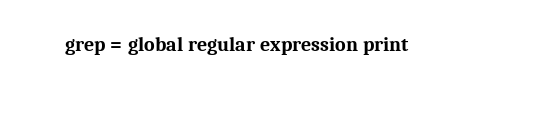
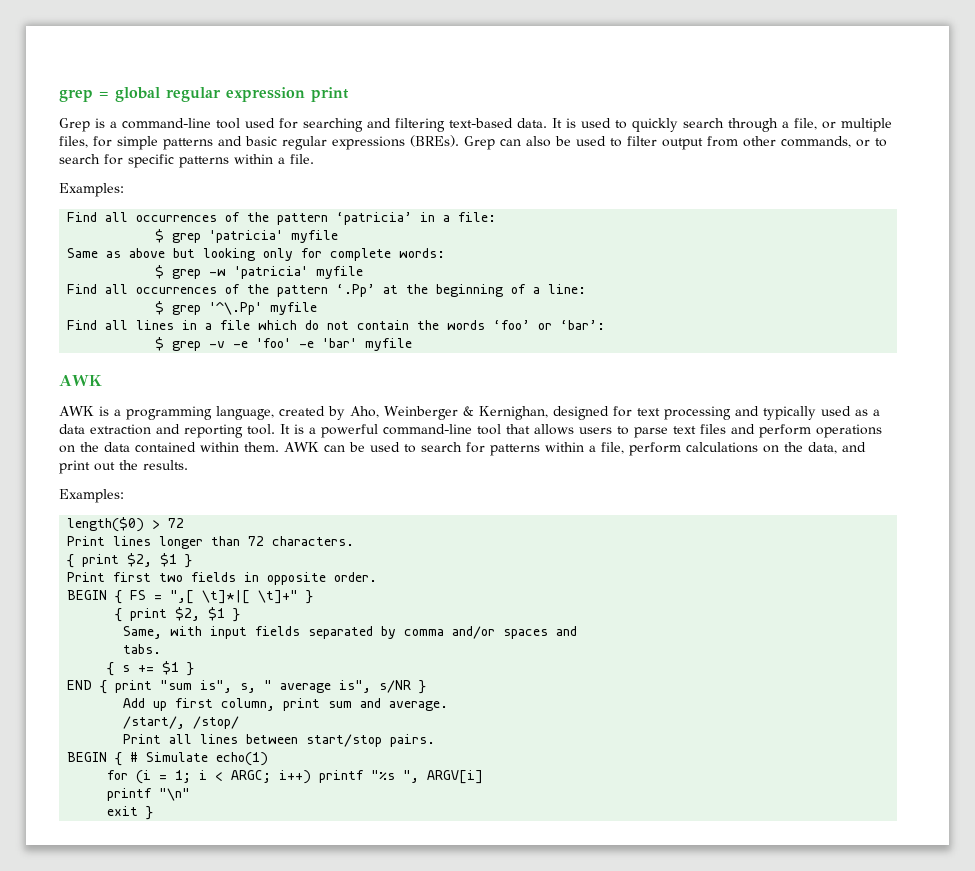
(410, 46) none -> [59,118,892,132] [59,135,887,150] [59,154,314,168] [59,183,124,197] [67,212,497,225] [155,229,339,243] [67,248,446,261] [155,265,364,279] [67,284,587,297] [155,301,318,315] [67,320,606,330] [155,337,413,351] [59,375,102,386] [59,406,880,420] [59,424,882,438] [59,442,866,456] [59,460,188,474] [59,489,124,503] [67,517,185,532] [67,536,355,549] [67,553,193,568] [67,572,378,585] [67,590,314,604] [115,607,241,622] [123,626,578,639] [123,644,162,654] [107,661,195,676] [67,680,427,694] [123,698,449,711] [123,716,240,729] [123,734,436,747] [67,752,269,766] [107,770,484,784] [107,788,191,801] [107,806,154,820] // Grep is a command-line tool used for searching and filtering text-based data. It is used to quickly search through a file, or multiple files, for simple patterns and basic regular expressions (BREs). Grep can also be used to filter output from other commands, or to search for specific patterns within a file. // Examples: // Find all occurrences of the pattern ‘patricia’ in a file: // $ grep 'patricia' myfile // Same as above but looking only for complete words: // $ grep -w 'patricia' myfile // Find all occurrences of the pattern ‘.Pp’ at the beginning of a line: // $ grep '^\.Pp' myfile // Find all lines in a file which do not contain the words ‘foo’ or ‘bar’: // $ grep -v -e 'foo' -e 'bar' myfile // AWK // AWK is a programming language, created by Aho, Weinberger & Kernighan, designed for text processing and typically used as a data extraction and reporting tool. It is a powerful command-line tool that allows users to parse text files and perform operations on the data contained within them. AWK can be used to search for patterns within a file, perform calculations on the data, and print out the results. // Examples: // length($0) > 72 // Print lines longer than 72 characters. // { print $2, $1 } // Print first two fields in opposite order. // BEGIN { FS = ",[ \t]*|[ \t]+" } // { print $2, $1 } // Same, with input fields separated by comma and/or spaces and // tabs. // { s += $1 } // END { print "sum is", s, " average is", s/NR } // Add up first column, print sum and average. // /start/, /stop/ // Print all lines between start/stop pairs. // BEGIN { # Simulate echo(1) // for (i = 1; i < ARGC; i++) printf "%s ", ARGV[i] // printf "\n" // exit }

